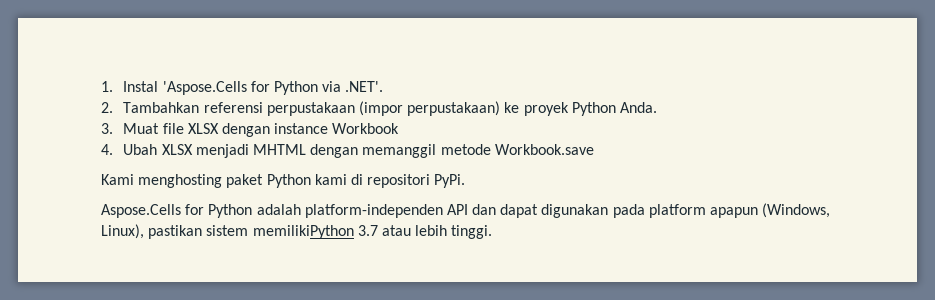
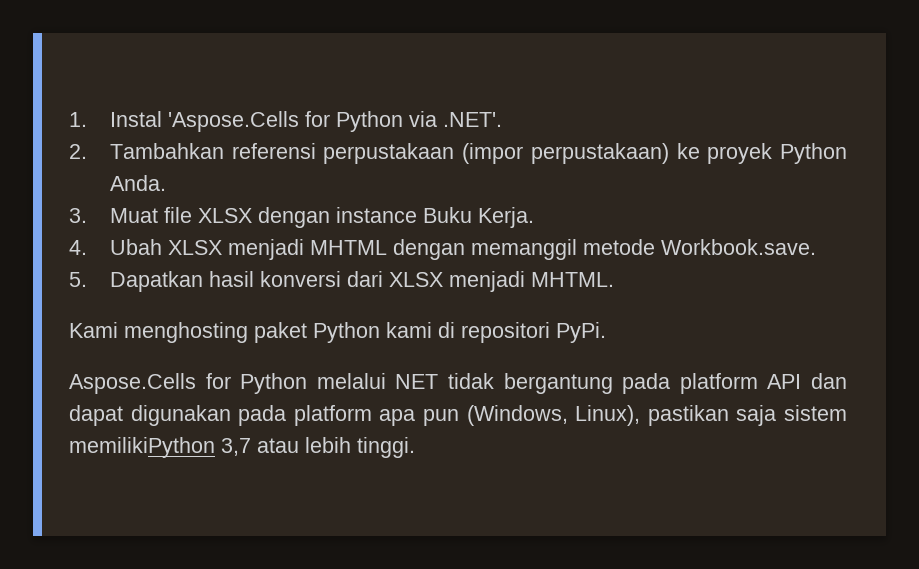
[332,123,400,134] Workbook -> [422,207,534,228] Buku Kerja.
[494,144,594,155] Workbook.save -> [660,239,816,255] [69,271,614,292] Workbook.save. // 5. Dapatkan hasil konversi dari XLSX menjadi MHTML.
[256,204,443,218] adalah platform-independen -> [316,373,758,394] melalui NET tidak bergantung pada platform
[710,207,759,218] apapun -> [379,409,459,426] apa pun
(203, 232) none -> [736,405,777,426] saja
[357,225,378,236] 3.7 -> [221,438,251,456] 3,7

